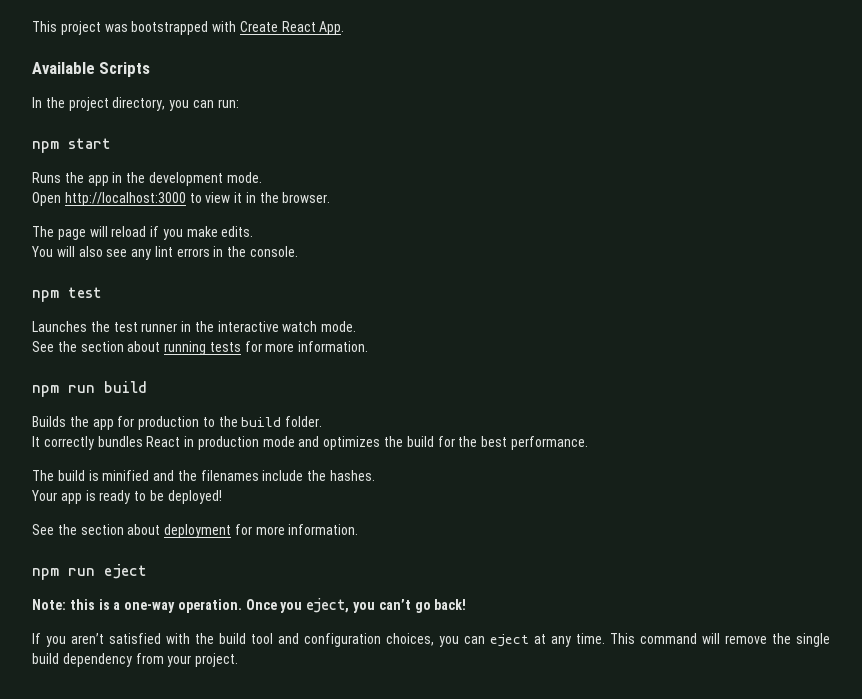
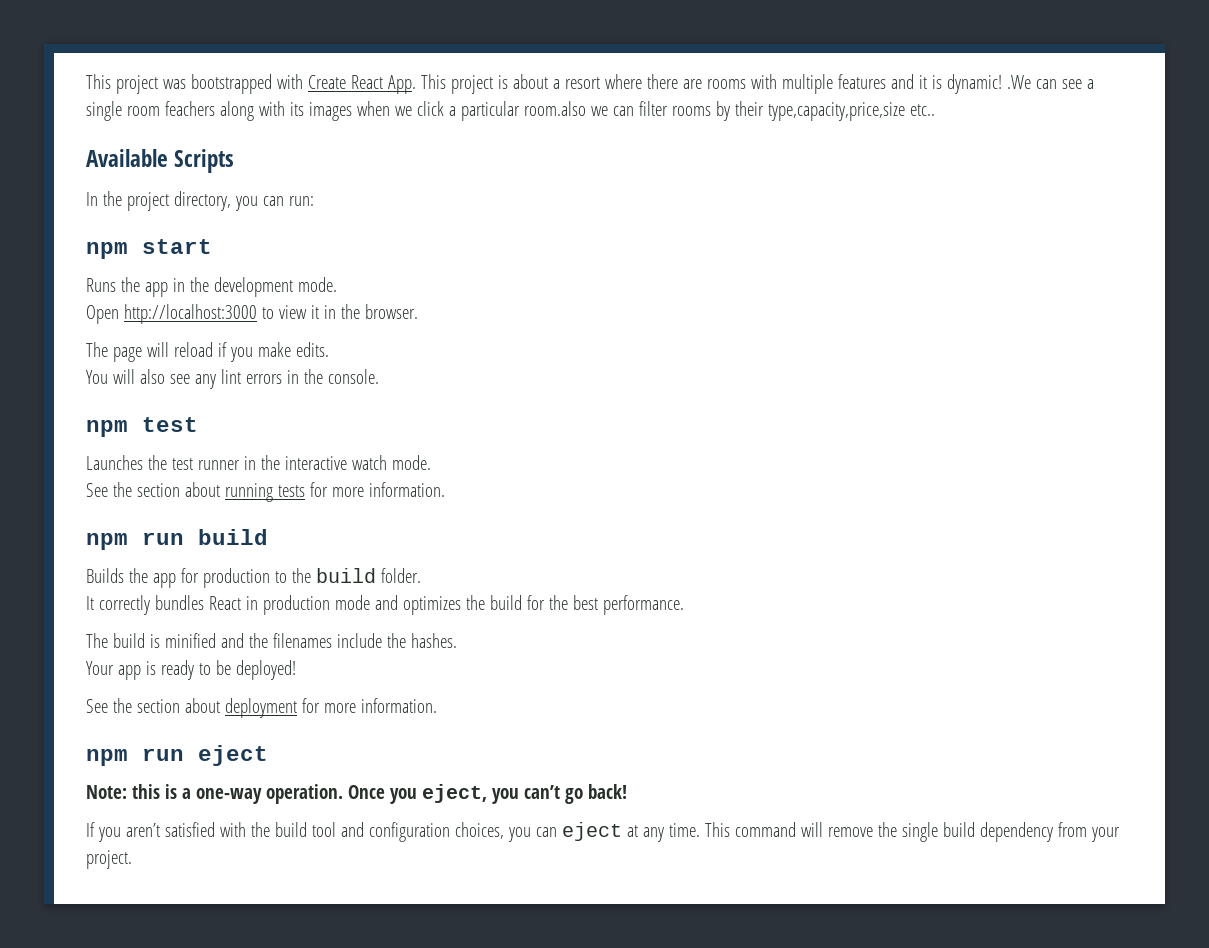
(345, 28) none -> [420,74,1094,94] [86,101,935,121] This project is about a resort where there are rooms with multiple features and it is dynamic! .We can see a single room feachers along with its images when we click a particular room.also we can filter rooms by their type,capacity,price,size etc..

